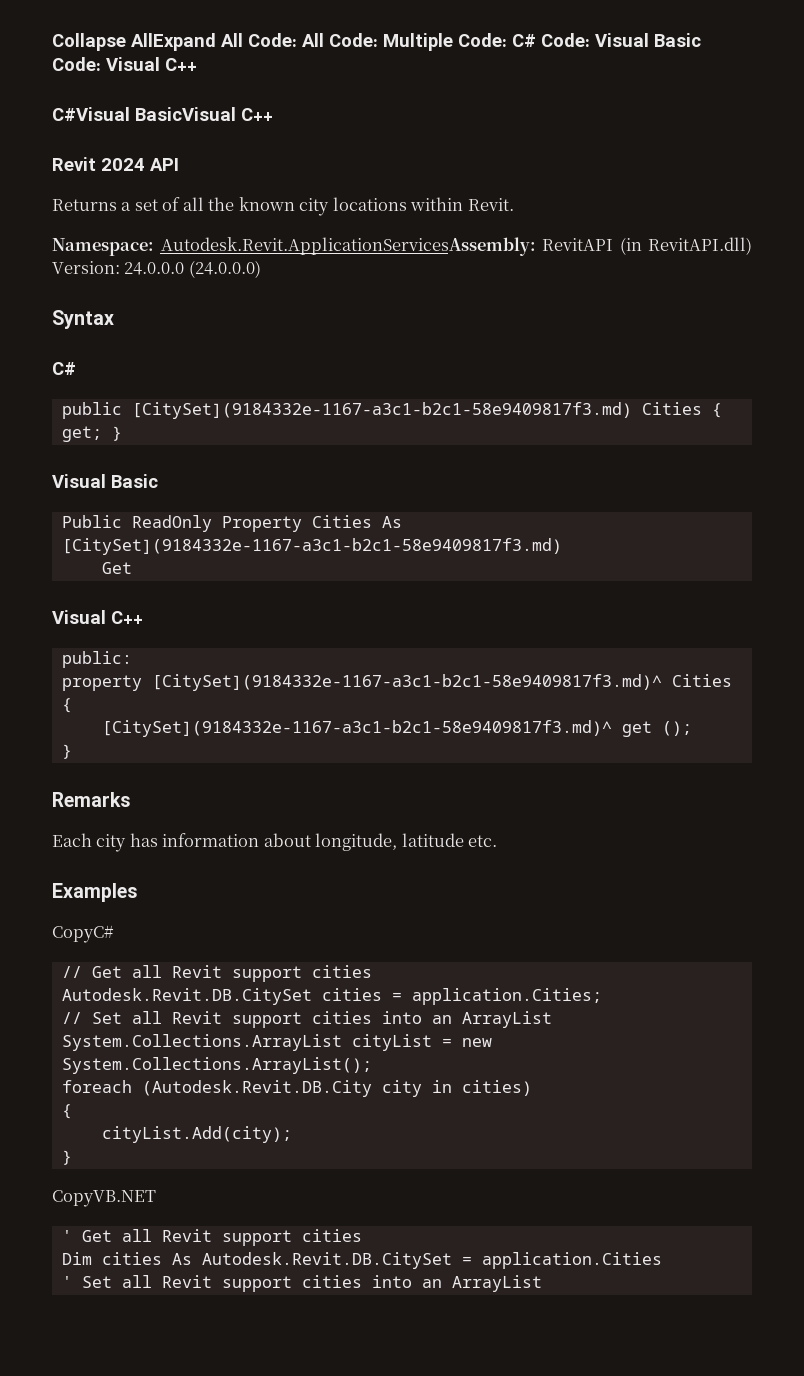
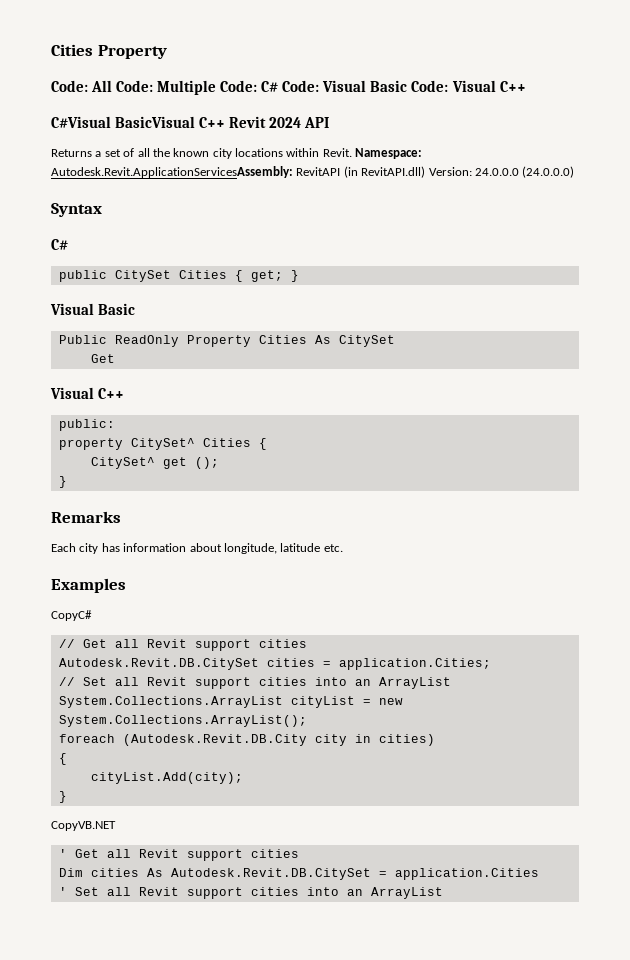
[52,33,243,51] Collapse AllExpand All -> [51,44,167,59] Cities Property //
(273, 114) // -> (226, 122) none
(514, 204) // -> (352, 152) none
[131,402,632,419] [CitySet](9184332e-1167-a3c1-b2c1-58e9409817f3.md) -> [114,270,171,282] CitySet
[61,538,562,555] [CitySet](9184332e-1167-a3c1-b2c1-58e9409817f3.md) -> [338,335,395,347] CitySet
[151,674,662,691] [CitySet](9184332e-1167-a3c1-b2c1-58e9409817f3.md)^ -> [130,438,195,450] CitySet^
[101,720,612,737] [CitySet](9184332e-1167-a3c1-b2c1-58e9409817f3.md)^ -> [90,457,155,469] CitySet^

